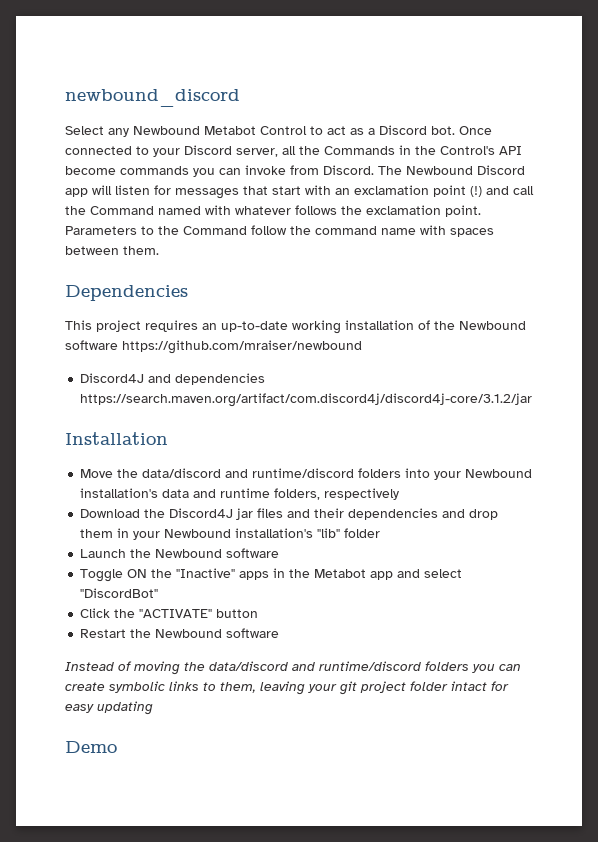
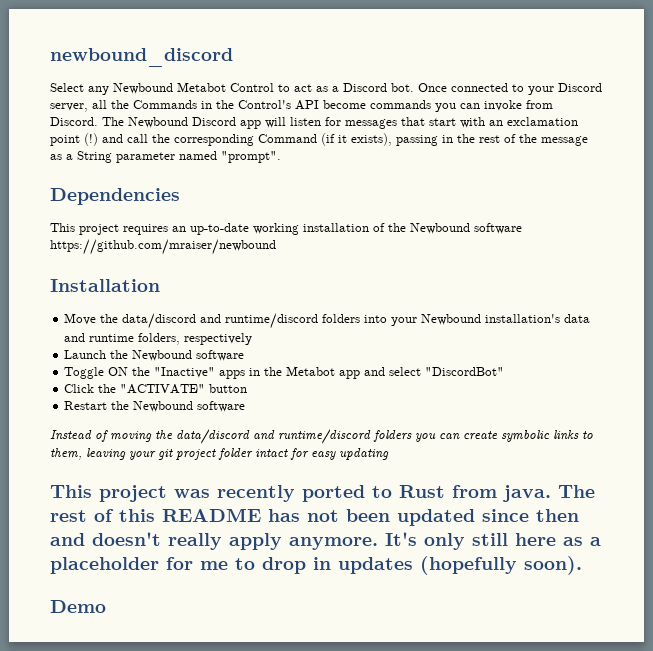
[90,205,481,217] [65,225,494,237] [65,246,159,255] Command named with whatever follows the exclamation point. Parameters to the Command follow the command name with spaces between them. -> [174,133,588,146] [50,151,281,163] corresponding Command (if it exists), passing in the rest of the message as a String parameter named "prompt".
[80,373,266,385] [80,393,533,407] // Discord4J and dependencies https://search.maven.org/artifact/com.discord4j/discord4j-core/3.1.2/jar -> (276, 247) none
[80,508,499,520] [80,528,381,540] // Download the Discord4J jar files and their dependencies and drop them in your Newbound installation's "lib" folder -> (253, 339) none
(153, 708) none -> [50,485,595,502] [50,508,579,526] [50,532,601,550] [50,556,582,575] // This project was recently ported to Rust from java. The rest of this README has not been updated since then and doesn't really apply anymore. It's only still here as a placeholder for me to drop in updates (hopefully soon).

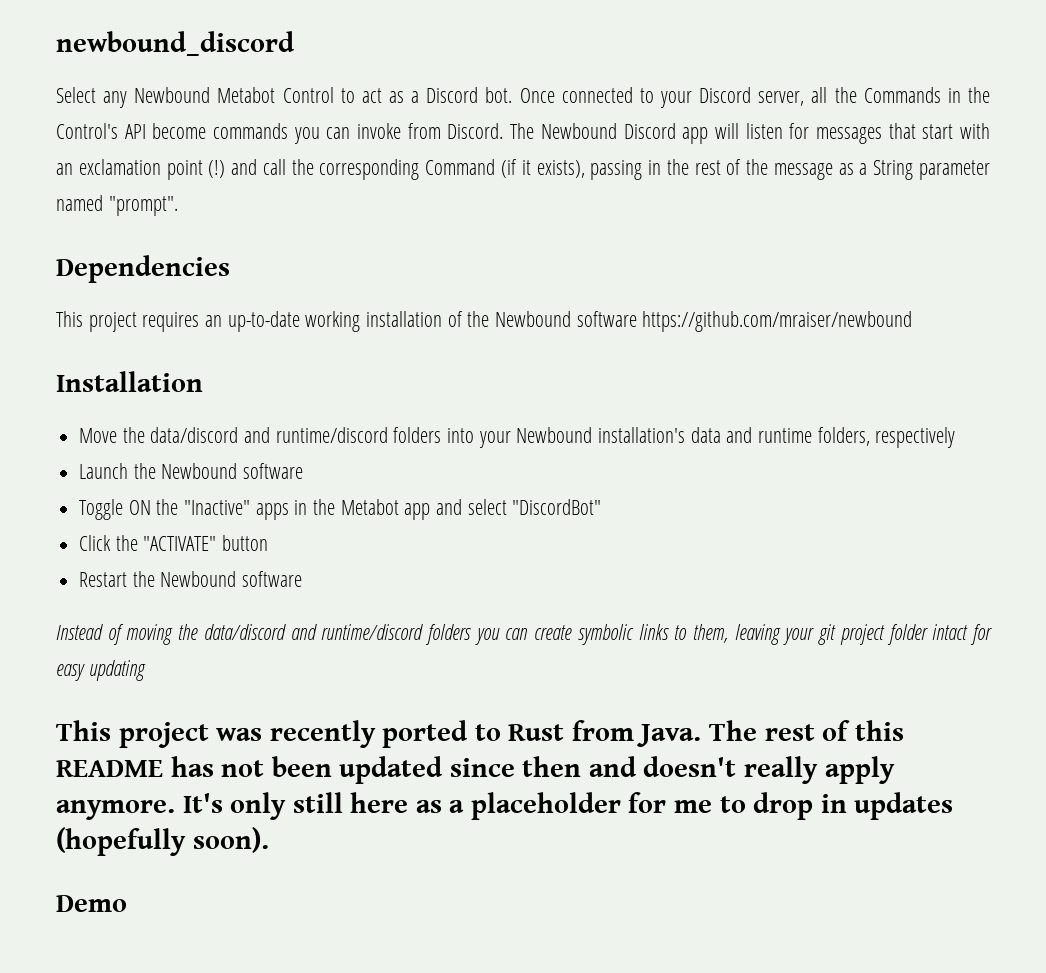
[502,485,551,502] java. -> [637,724,702,747] Java.

